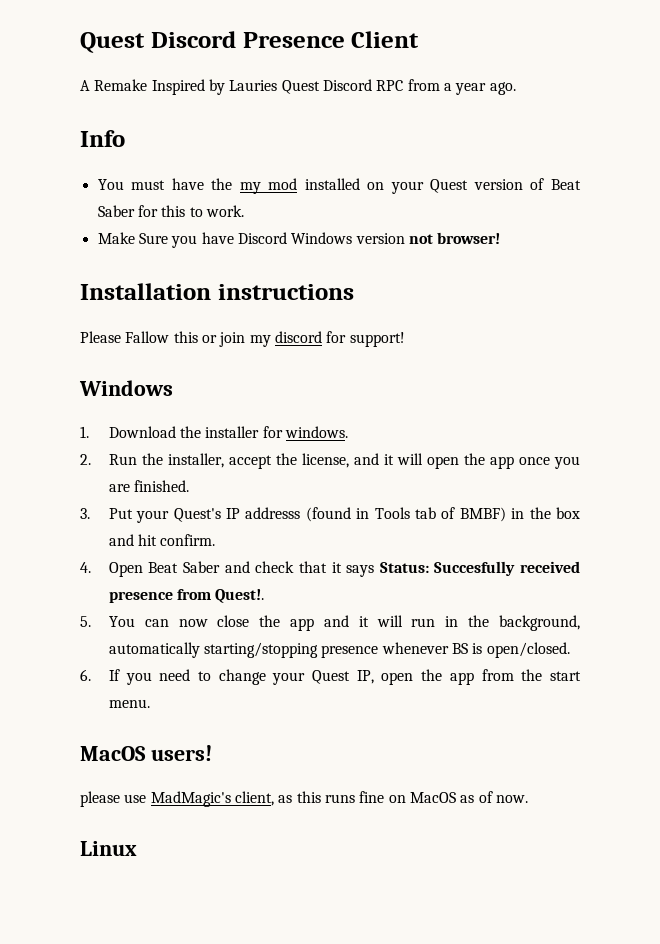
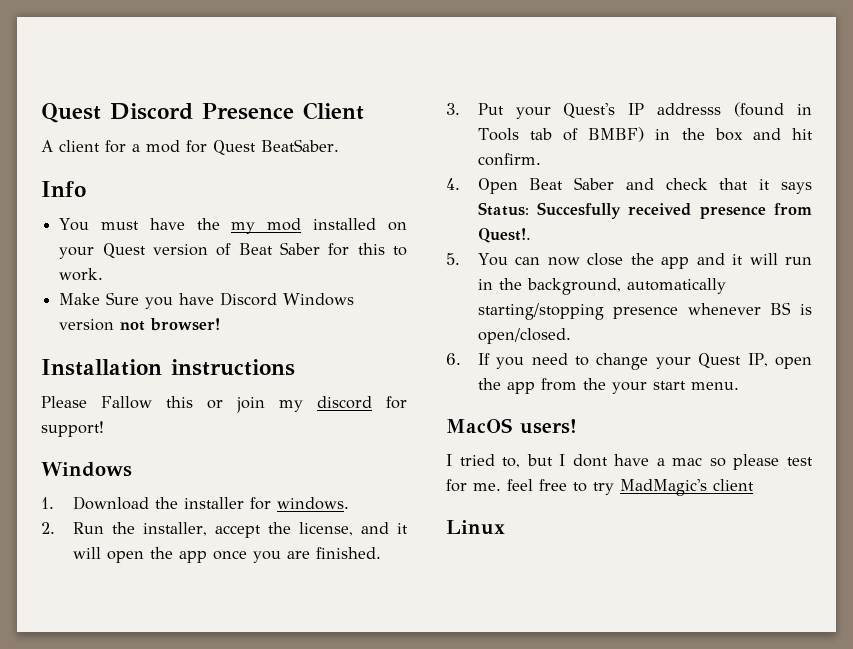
[94,79,516,95] Remake Inspired by Lauries Quest Discord RPC from a year ago. -> [59,139,339,155] client for a mod for Quest BeatSaber.
(543, 675) none -> [611,382,647,394] your
[80,791,528,807] please use MadMagic's client, as this runs fine on MacOS as of now. -> [446,454,813,470] [446,479,754,496] I tried to, but I dont have a mac so please test for me. feel free to try MadMagic's client

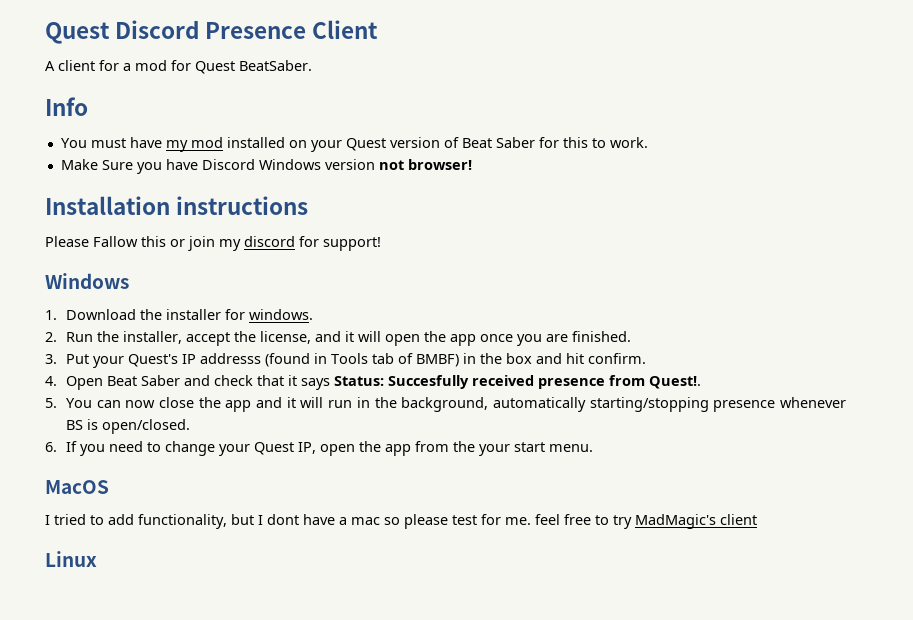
[196,218,220,230] the -> (162, 142) none
[520,419,577,434] users! -> (109, 487) none
[502,457,521,468] to, -> [90,514,227,529] to add functionality,

